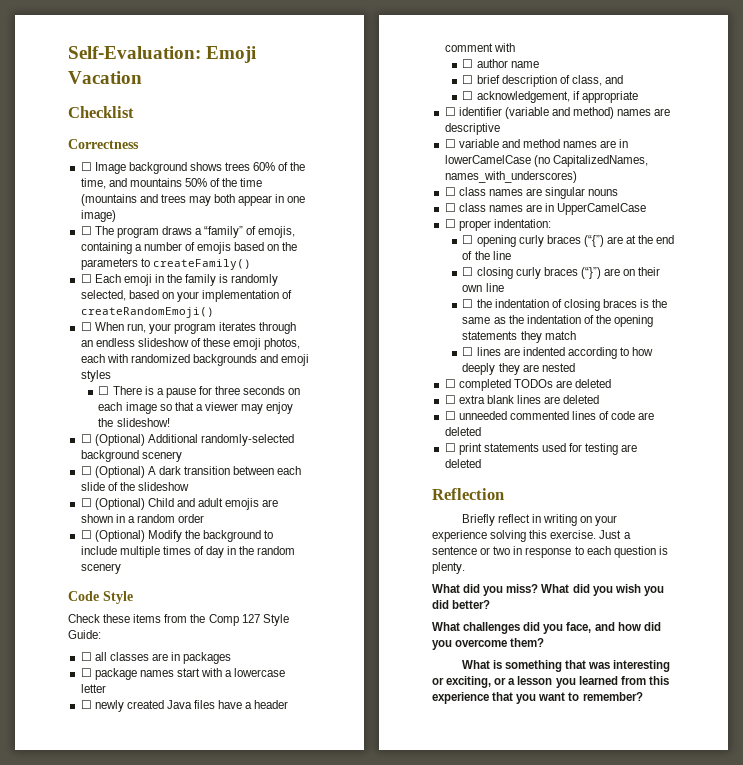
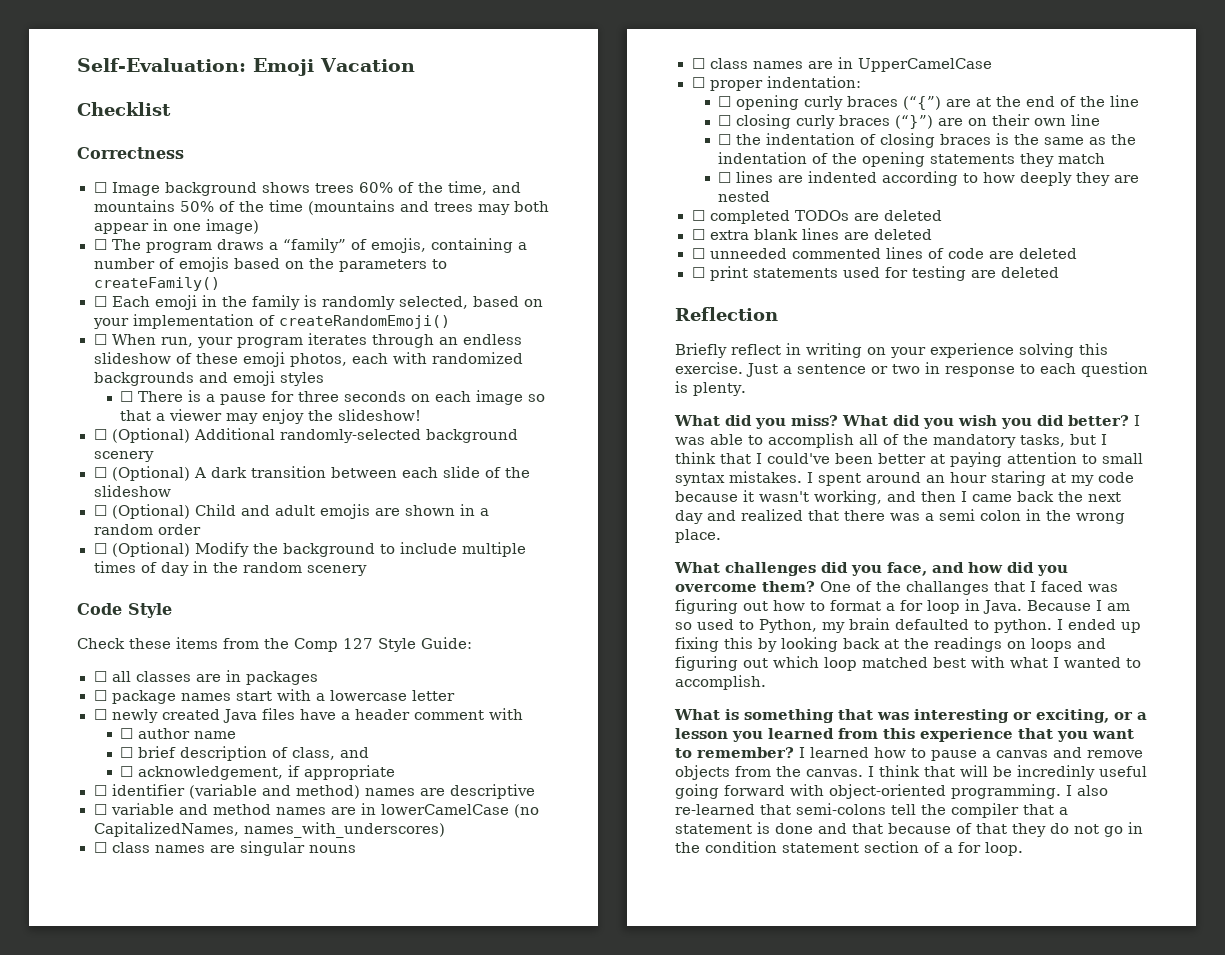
(491, 604) none -> [1134,415,1140,426] [675,433,1107,448] [675,452,1143,467] [675,471,1134,486] [675,490,1121,505] [675,509,1125,524] [675,529,721,543] I was able to accomplish all of the mandatory tasks, but I think that I could've been better at paying attention to small syntax mistakes. I spent around an hour staring at my code because it wasn't working, and then I came back the next day and realized that there was a semi colon in the wrong place.
(545, 642) none -> [820,581,1118,595] [675,599,1130,614] [675,618,1141,633] [675,637,1106,652] [675,656,1141,671] [675,675,766,690] One of the challanges that I faced was figuring out how to format a for loop in Java. Because I am so used to Python, my brain defaulted to python. I ended up fixing this by looking back at the readings on loops and figuring out which loop matched best with what I wanted to accomplish.
(643, 696) none -> [799,747,1143,761] [675,765,1147,780] [675,784,1108,799] [675,803,1068,818] [675,822,1143,837] [675,841,1023,856] I learned how to pause a canvas and remove objects from the canvas. I think that will be incredinly useful going forward with object-oriented programming. I also re-learned that semi-colons tell the compiler that a statement is done and that because of that they do not go in the condition statement section of a for loop.

